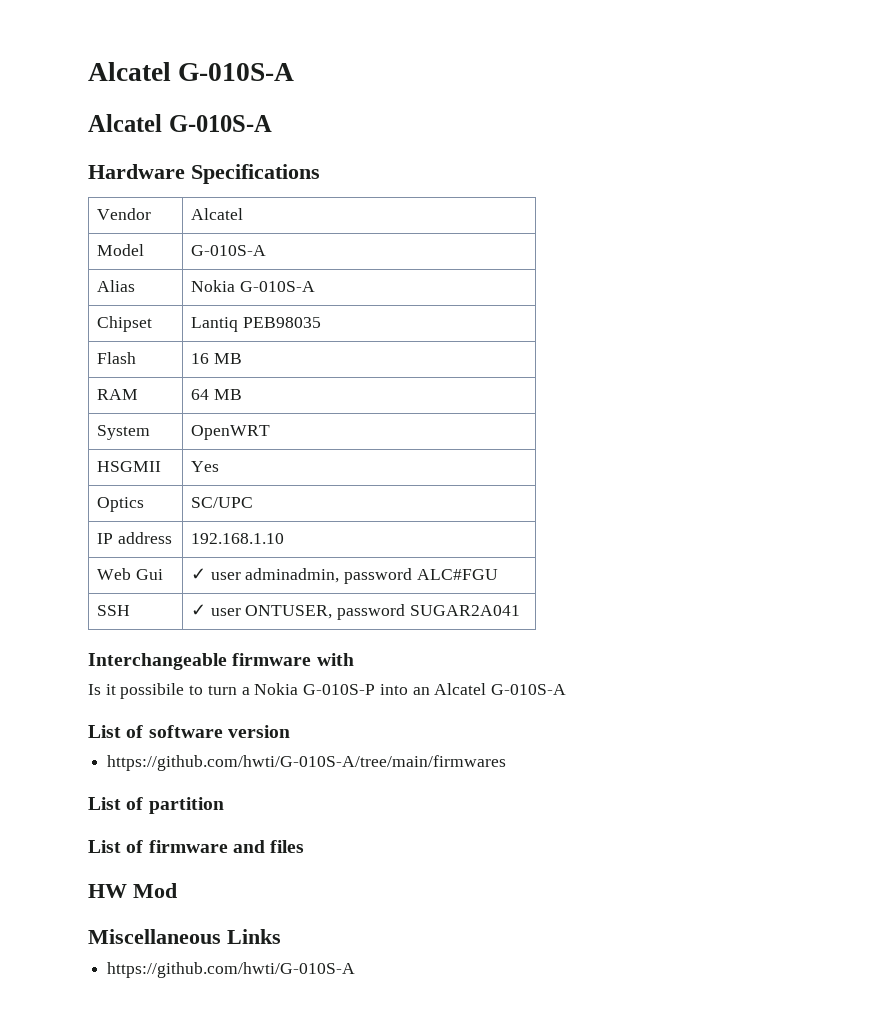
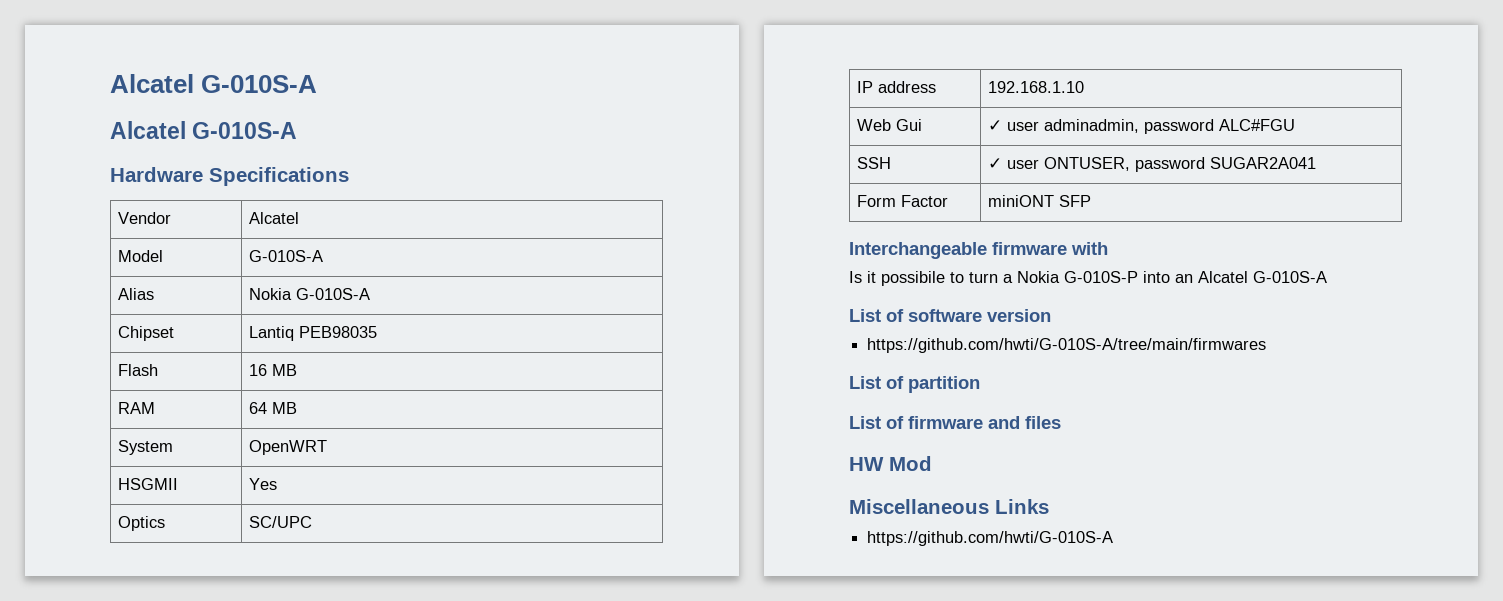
(520, 610) none -> [856,195,948,207] [987,195,1091,207] // Form Factor | miniONT SFP

